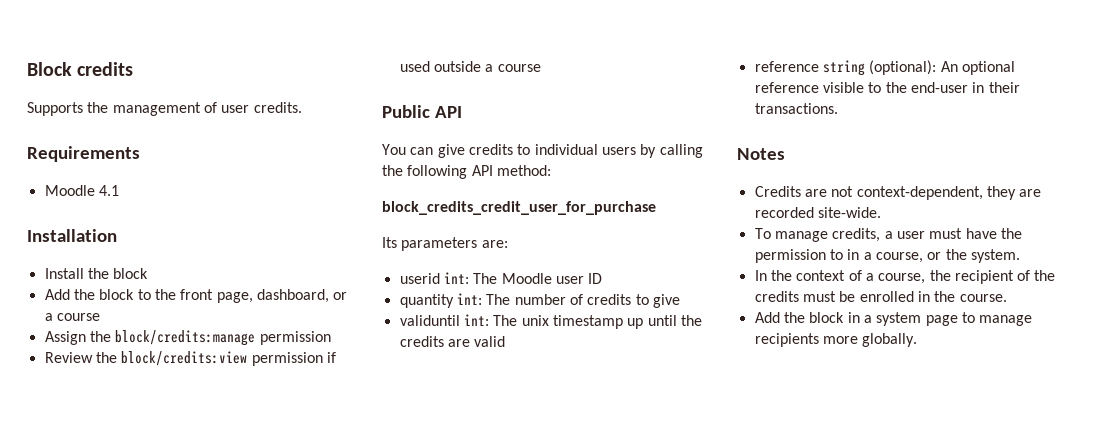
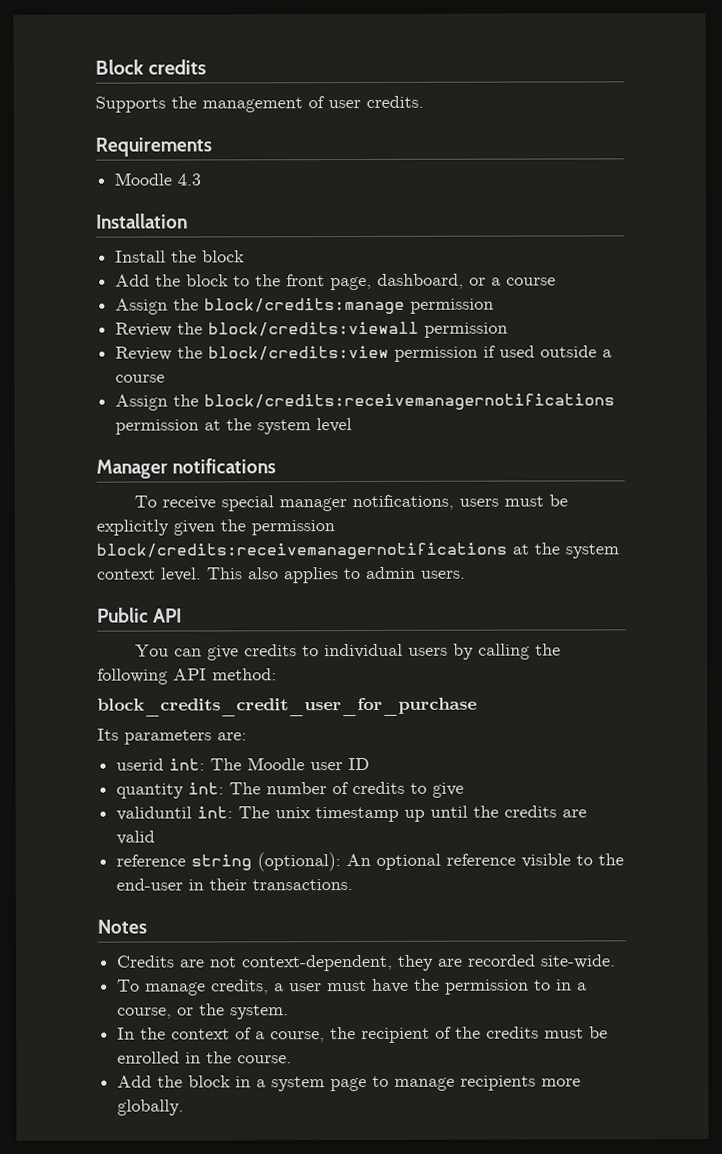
[98,185,119,196] 4.1 -> [177,173,202,186] 4.3
(331, 338) none -> [115,321,509,338] // Review the block/credits:viewall permission
(541, 68) none -> [115,393,616,411] [115,418,353,435] [96,458,277,479] [134,494,569,512] [96,519,335,536] [96,542,619,560] [96,566,466,584] // Assign the block/credits:receivemanagernotifications permission at the system level // Manager notifications // To receive special manager notifications, users must be explicitly given the permission block/credits:receivemanagernotifications at the system context level. This also applies to admin users.

